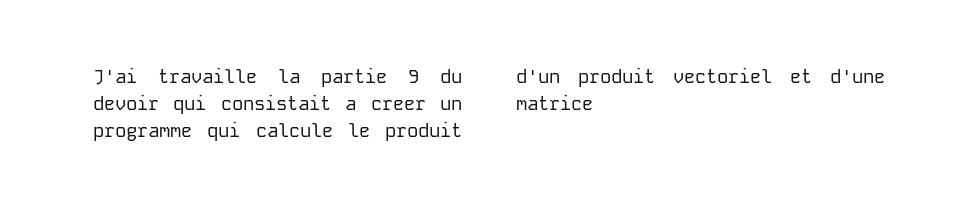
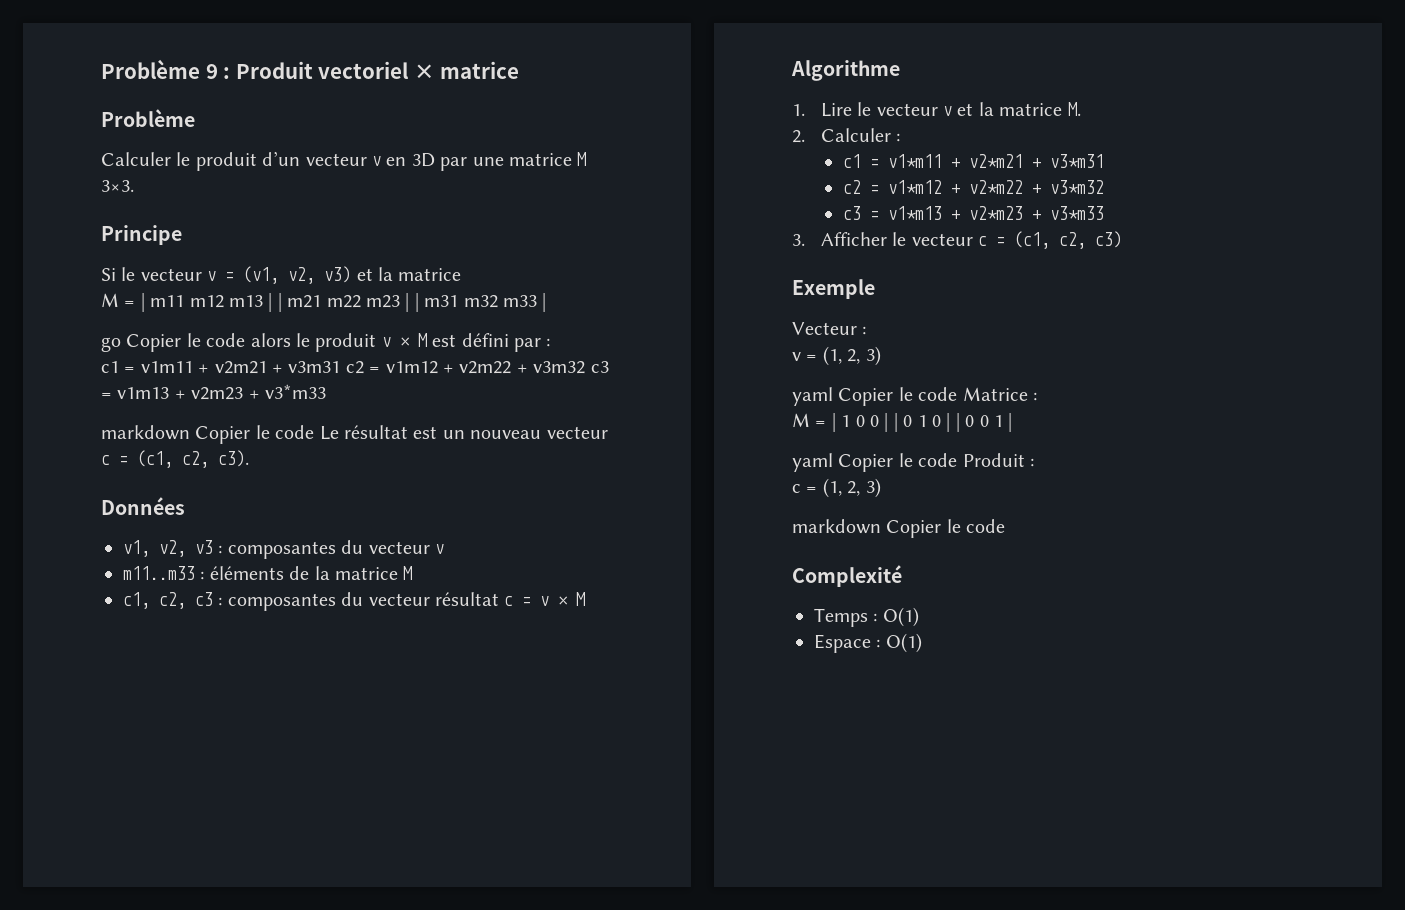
[93,67,462,87] [93,94,462,114] [93,121,462,141] [516,67,885,87] [516,94,593,110] J'ai travaille la partie 9 du devoir qui consistait a creer un programme qui calcule le produit d'un produit vectoriel et d'une matrice -> [101,59,520,79] [101,109,195,127] [101,151,587,171] [101,180,134,192] [101,225,182,245] [101,266,462,284] [101,293,547,312] [101,333,551,352] [101,361,609,374] [101,384,326,400] [101,425,608,444] [101,450,249,468] [101,497,185,515] [123,540,444,559] [123,566,413,580] [123,592,586,611] [791,60,900,81] [792,102,1081,117] [792,128,901,143] [842,154,1104,168] [842,180,1104,194] [842,206,1104,220] [792,231,1123,249] [792,279,875,299] [792,322,867,335] [792,346,881,366] [792,387,1037,406] [792,413,1013,432] [792,453,1034,472] [792,478,881,498] [792,519,1006,538] [792,565,902,587] [814,607,919,627] [814,633,922,653] Problème 9 : Produit vectoriel × matrice // Problème // Calculer le produit d’un vecteur v en 3D par une matrice M 3×3. // Principe // Si le vecteur v = (v1, v2, v3) et la matrice // M = | m11 m12 m13 | | m21 m22 m23 | | m31 m32 m33 | // go Copier le code alors le produit v × M est défini par : // c1 = v1m11 + v2m21 + v3m31 c2 = v1m12 + v2m22 + v3m32 c3 = v1m13 + v2m23 + v3*m33 // markdown Copier le code Le résultat est un nouveau vecteur c = (c1, c2, c3). // Données // v1, v2, v3 : composantes du vecteur v // m11..m33 : éléments de la matrice M // c1, c2, c3 : composantes du vecteur résultat c = v × M // Algorithme // 1. Lire le vecteur v et la matrice M. // 2. Calculer : // c1 = v1*m11 + v2*m21 + v3*m31 // c2 = v1*m12 + v2*m22 + v3*m32 // c3 = v1*m13 + v2*m23 + v3*m33 // 3. Afficher le vecteur c = (c1, c2, c3) // Exemple // Vecteur : // v = (1, 2, 3) // yaml Copier le code Matrice : // M = | 1 0 0 | | 0 1 0 | | 0 0 1 | // yaml Copier le code Produit : // c = (1, 2, 3) // markdown Copier le code // Complexité // Temps : O(1) // Espace : O(1)

